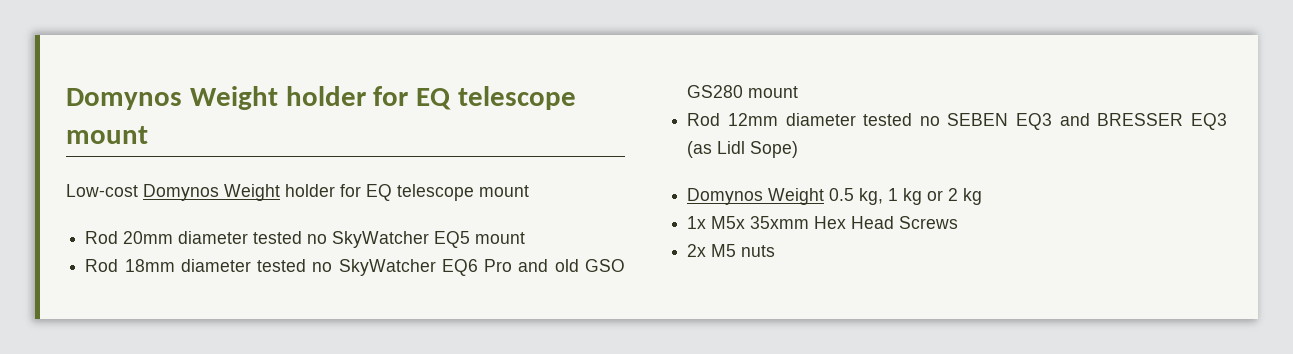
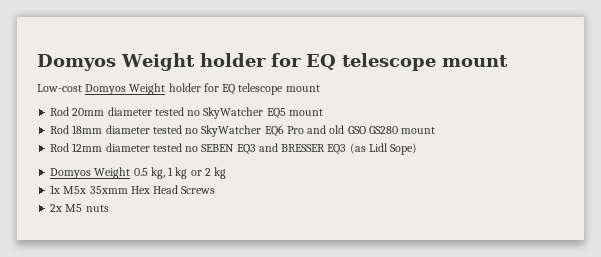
[66,88,182,110] Domynos -> [37,54,116,71] Domyos
[143,184,219,201] Domynos -> [85,84,127,95] Domyos
[687,188,764,205] Domynos -> [50,168,92,179] Domyos

